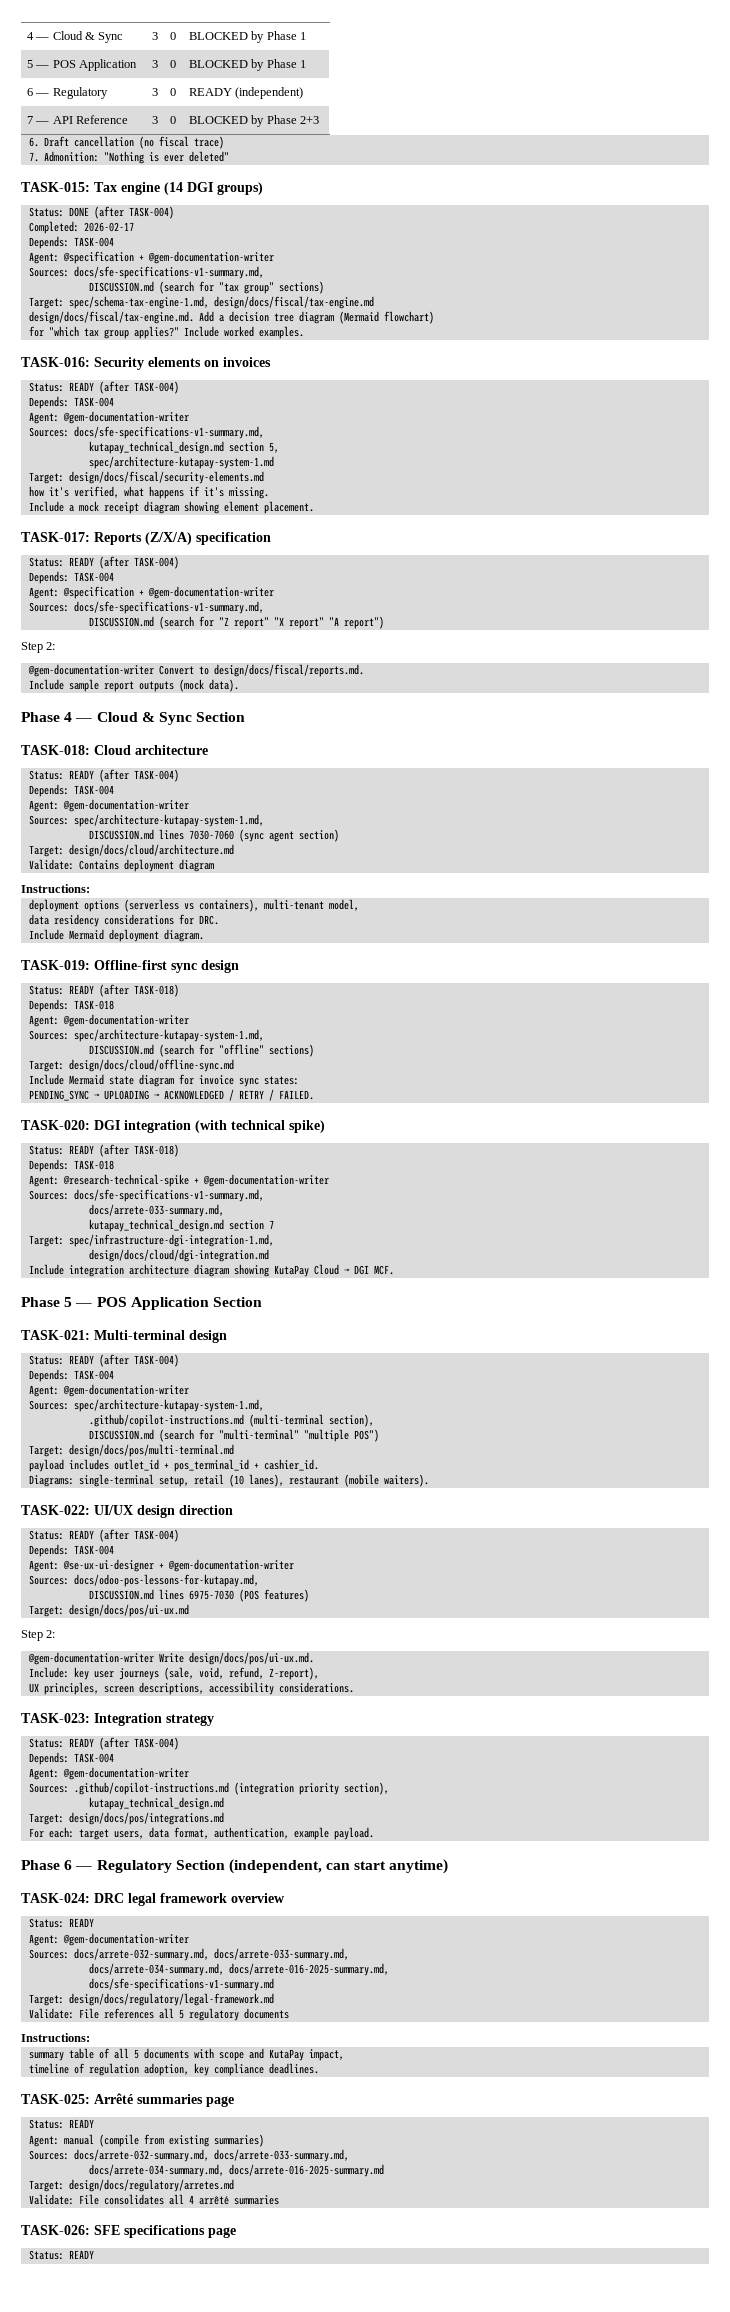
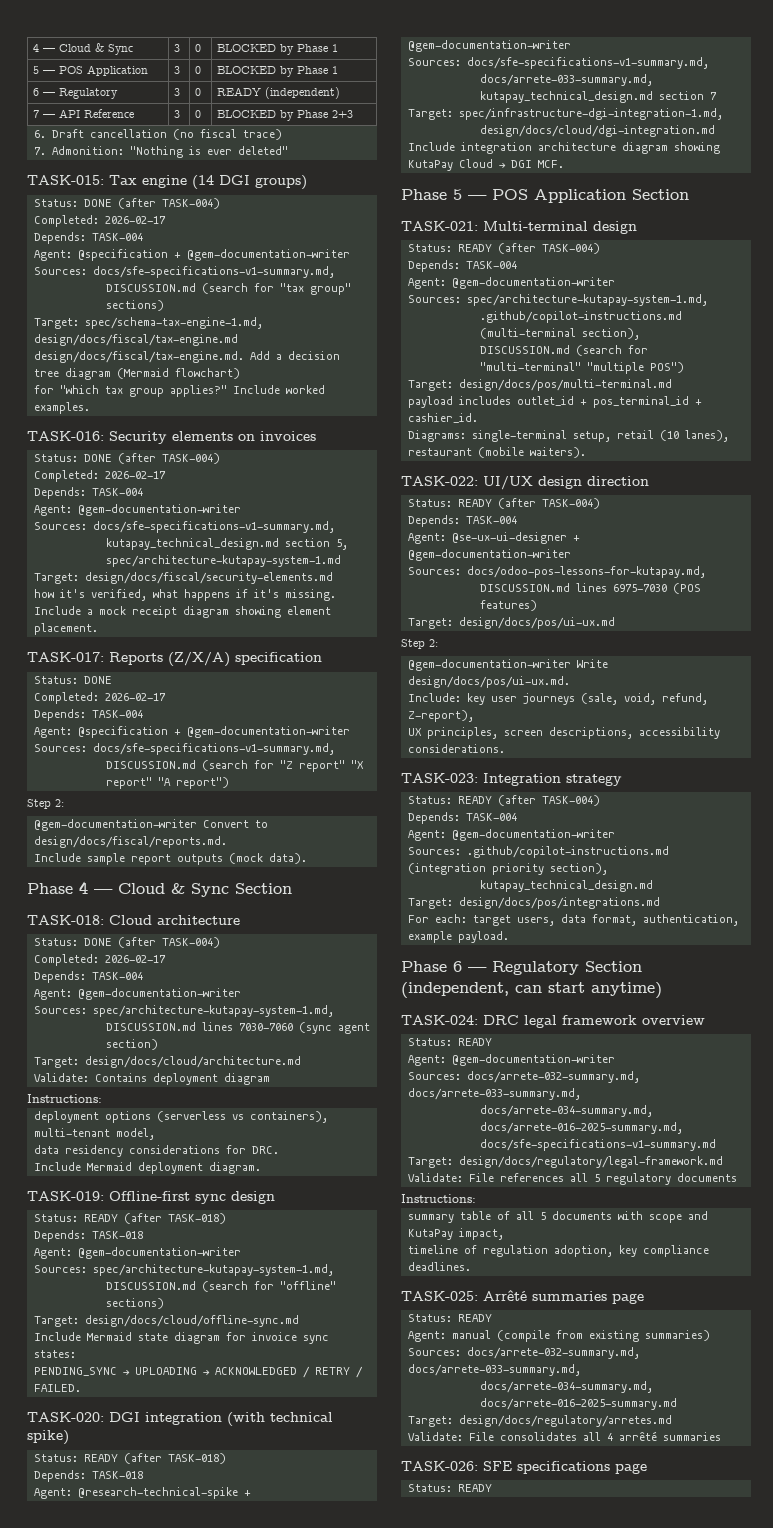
[68,381,179,394] READY (after TASK-004) -> [83,453,220,464] [33,470,166,482] DONE (after TASK-004) // Completed: 2026-02-17
[68,556,179,569] READY (after TASK-004) -> [83,676,112,684] [33,692,166,704] DONE // Completed: 2026-02-17
[68,769,179,782] READY (after TASK-004) -> [83,937,220,948] [33,954,166,966] DONE (after TASK-004) // Completed: 2026-02-17

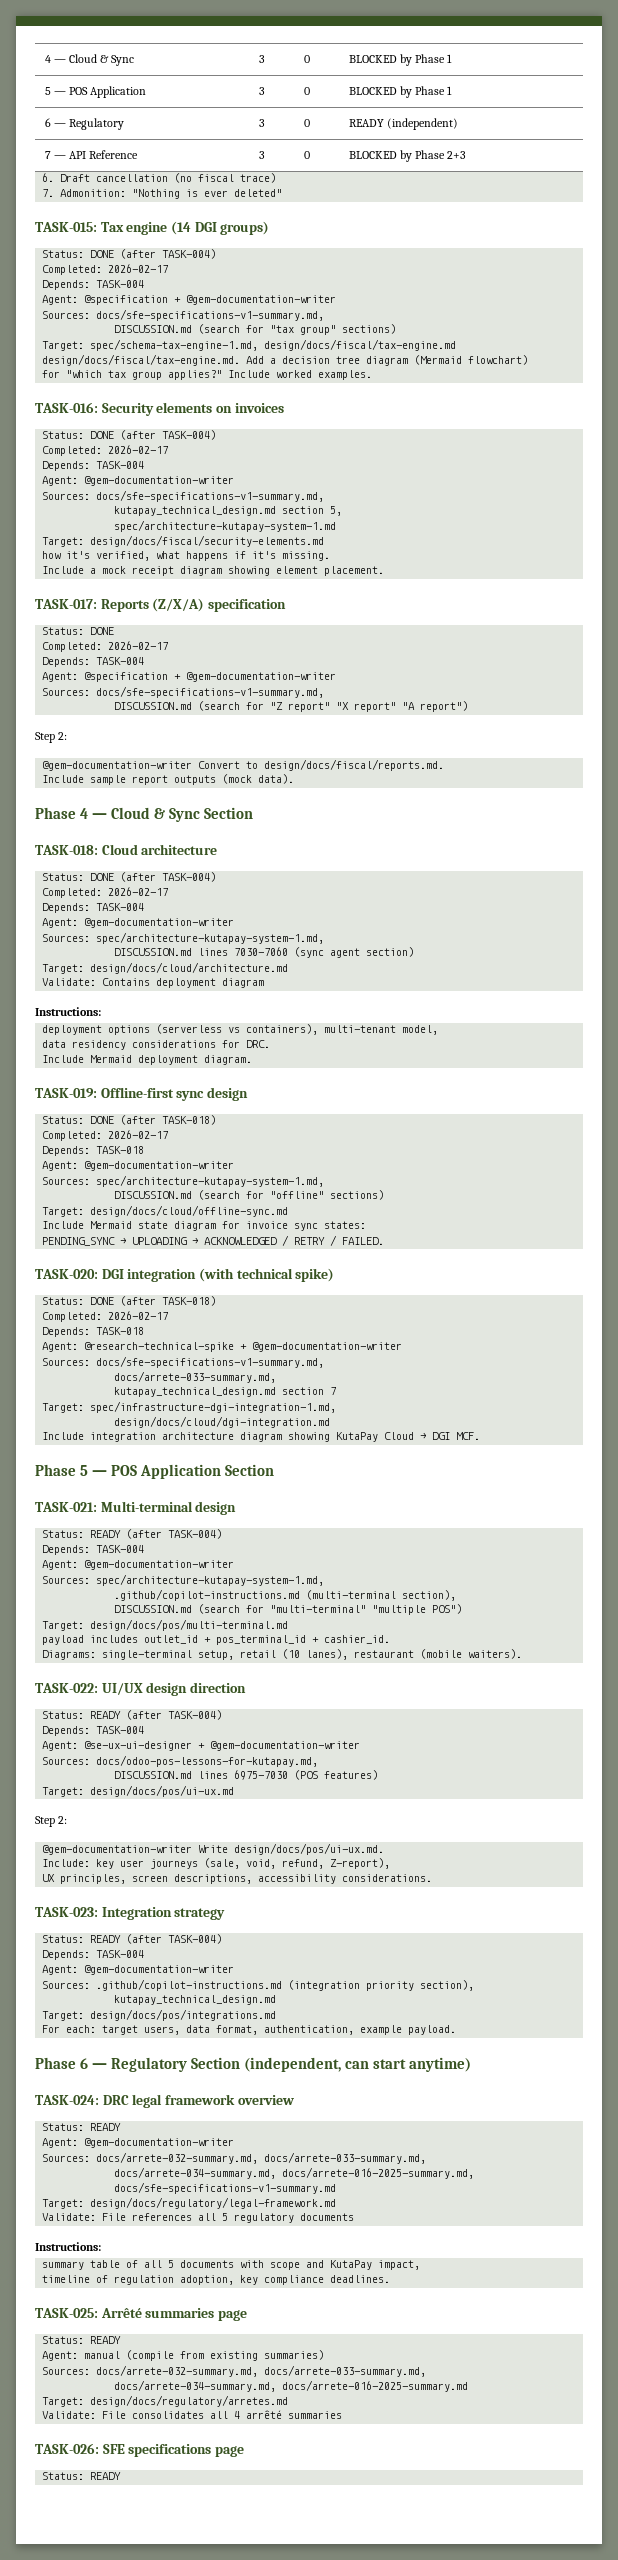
[83,1213,226,1224] READY (after TASK-018) -> [90,1115,217,1125] [42,1130,169,1141] DONE (after TASK-018) // Completed: 2026-02-17
[83,1453,226,1464] READY (after TASK-018) -> [90,1296,217,1306] [42,1311,169,1322] DONE (after TASK-018) // Completed: 2026-02-17

